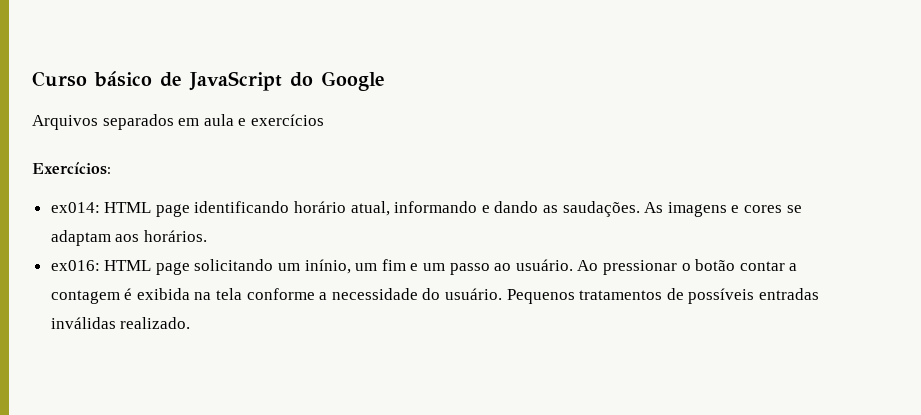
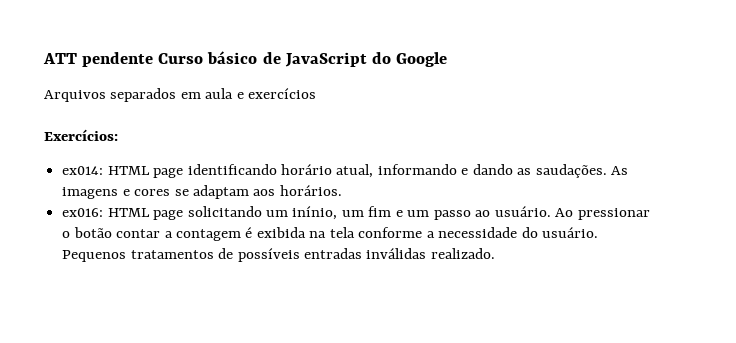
(32, 79) none -> [43,52,154,67] ATT pendente

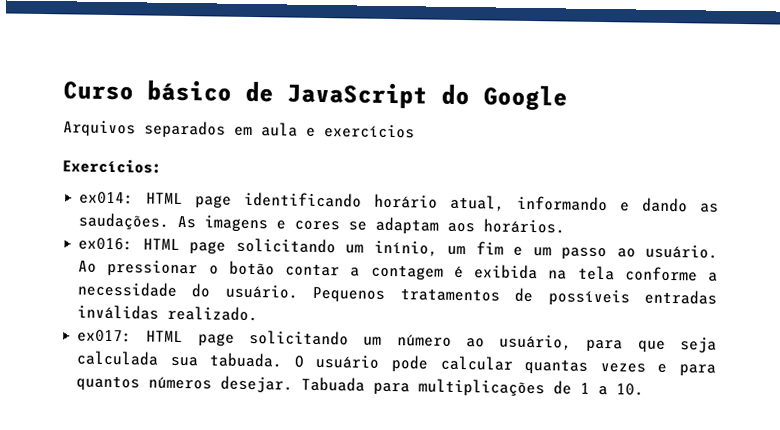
[43,52,154,67] ATT pendente -> (63, 91) none
(495, 253) none -> [77,329,717,353] [76,350,717,377] [76,375,645,398] // ex017: HTML page solicitando um número ao usuário, para que seja calculada sua tabuada. O usuário pode calcular quantas vezes e para quantos números desejar. Tabuada para multiplicações de 1 a 10.

